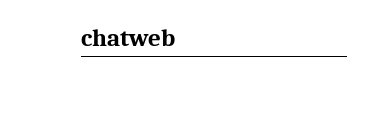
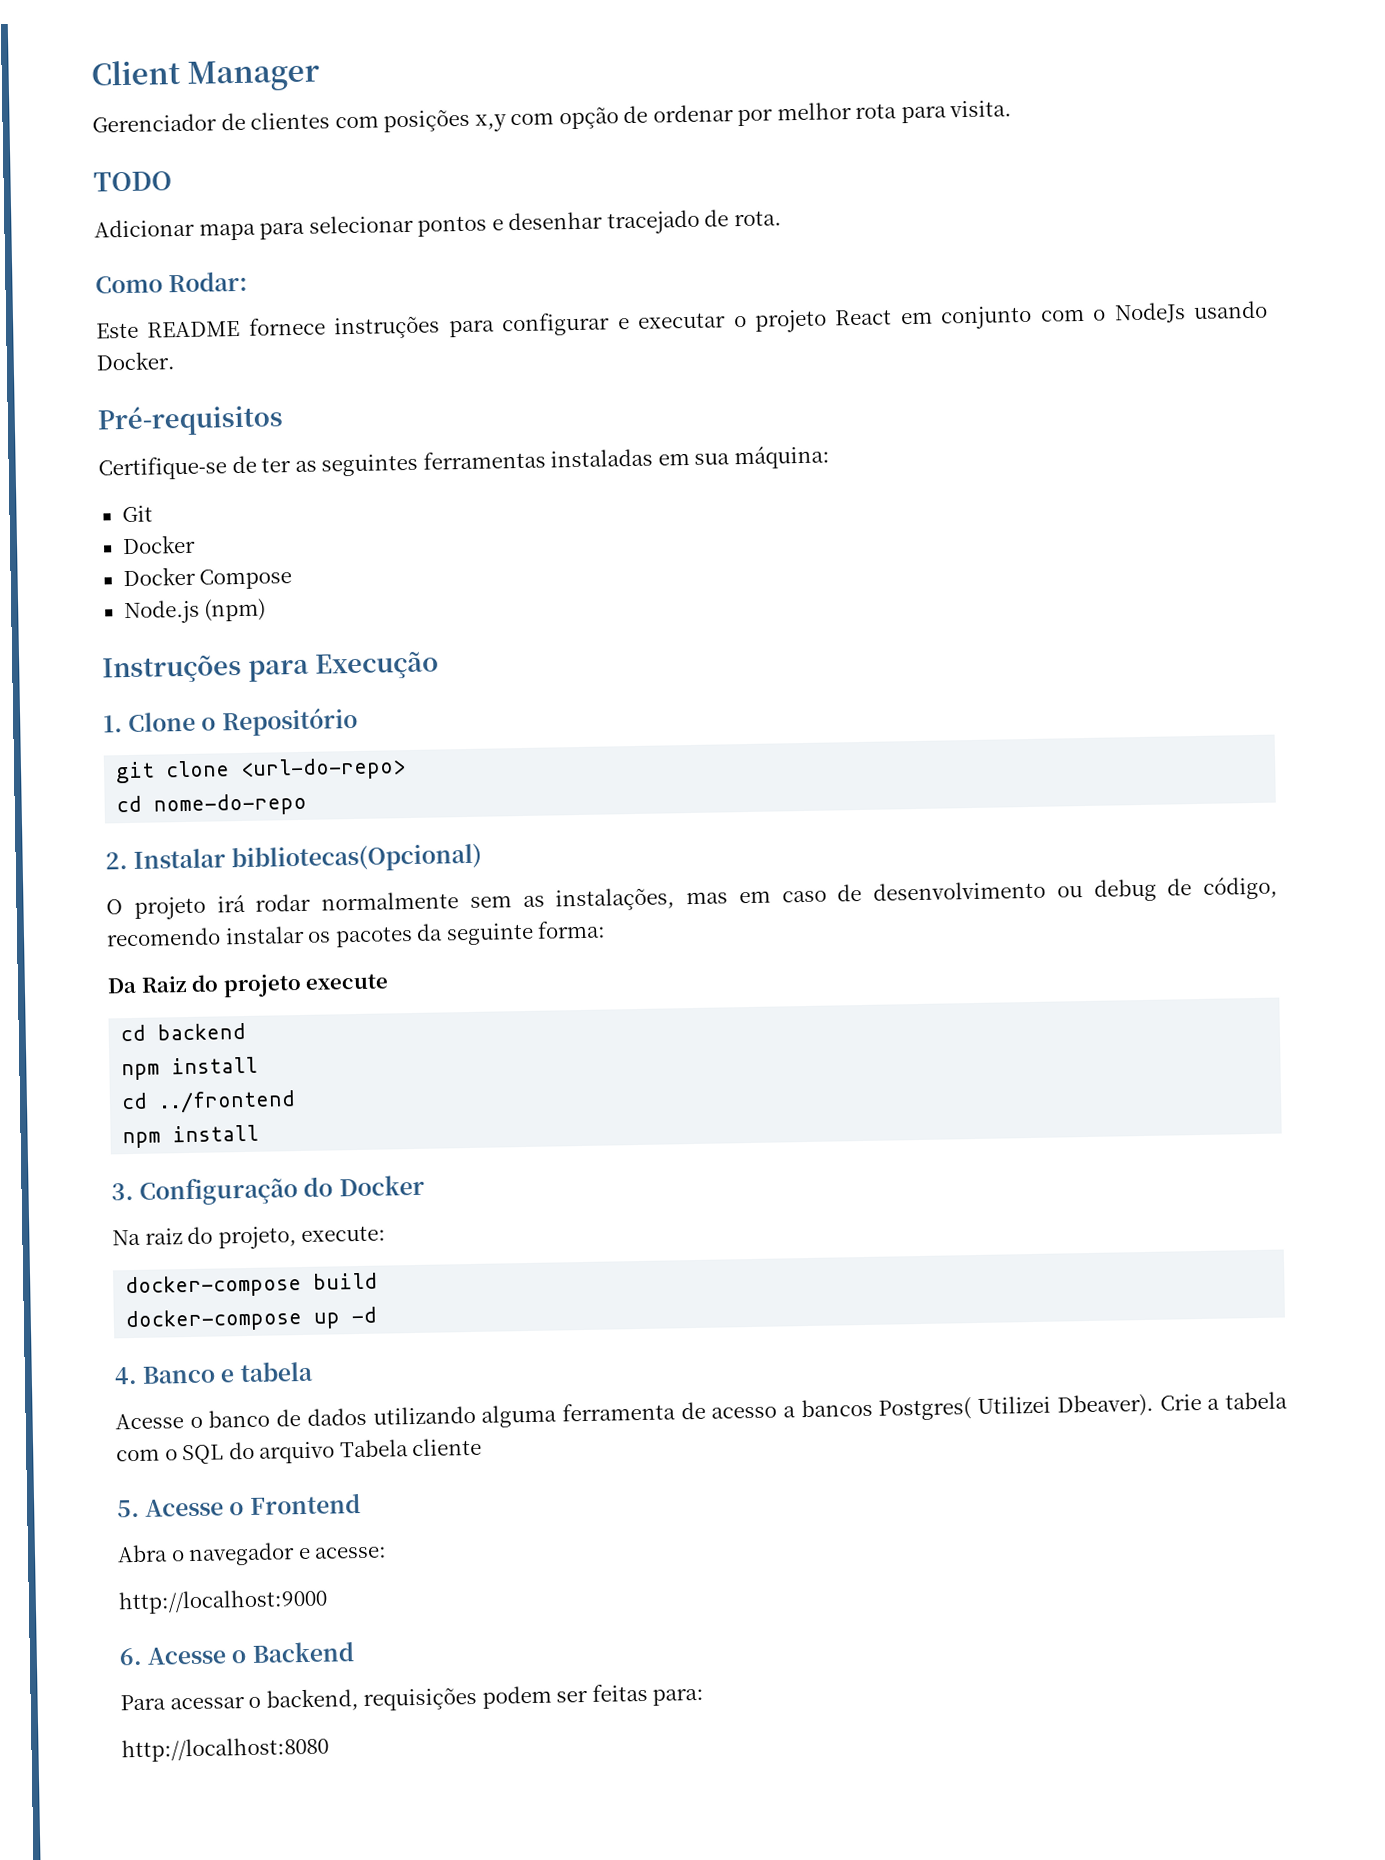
[81,29,175,46] chatweb -> [91,59,320,92] [92,100,1013,133] [93,171,172,192] [94,209,782,241] [95,270,249,294] [96,300,1268,340] [96,351,175,371] [97,404,284,437] [98,445,830,481] [121,505,153,523] [121,534,196,555] [122,566,293,590] [123,598,267,625] [102,650,439,684] [103,707,358,737] [115,757,407,784] [116,792,308,817] [105,842,483,874] [106,876,1278,920] [106,920,607,948] [107,973,389,998] [120,1022,247,1042] [121,1056,259,1081] [121,1090,297,1114] [122,1124,260,1149] [111,1174,425,1206] [112,1225,387,1250] [125,1272,379,1299] [125,1306,378,1333] [114,1360,313,1385] [115,1391,1289,1430] [116,1437,483,1465] [117,1493,361,1518] [117,1542,388,1567] [118,1588,328,1615] [119,1641,354,1666] [120,1683,705,1712] [121,1736,329,1763] Client Manager // Gerenciador de clientes com posições x,y com opção de ordenar por melhor rota para visita. // TODO // Adicionar mapa para selecionar pontos e desenhar tracejado de rota. // Como Rodar: // Este README fornece instruções para configurar e executar o projeto React em conjunto com o NodeJs usando Docker. // Pré-requisitos // Certifique-se de ter as seguintes ferramentas instaladas em sua máquina: // Git // Docker // Docker Compose // Node.js (npm) // Instruções para Execução // 1. Clone o Repositório // git clone <url-do-repo> // cd nome-do-repo // 2. Instalar bibliotecas(Opcional) // O projeto irá rodar normalmente sem as instalações, mas em caso de desenvolvimento ou debug de código, recomendo instalar os pacotes da seguinte forma: // Da Raiz do projeto execute // cd backend // npm install // cd ../frontend // npm install // 3. Configuração do Docker // Na raiz do projeto, execute: // docker-compose build // docker-compose up -d // 4. Banco e tabela // Acesse o banco de dados utilizando alguma ferramenta de acesso a bancos Postgres( Utilizei Dbeaver). Crie a tabela com o SQL do arquivo Tabela cliente // 5. Acesse o Frontend // Abra o navegador e acesse: // http://localhost:9000 // 6. Acesse o Backend // Para acessar o backend, requisições podem ser feitas para: // http://localhost:8080

